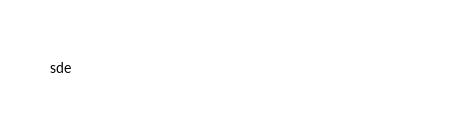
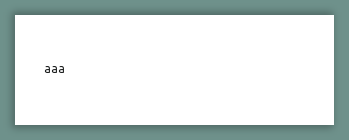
[50,62,71,73] sde -> [44,66,65,73] aaa

